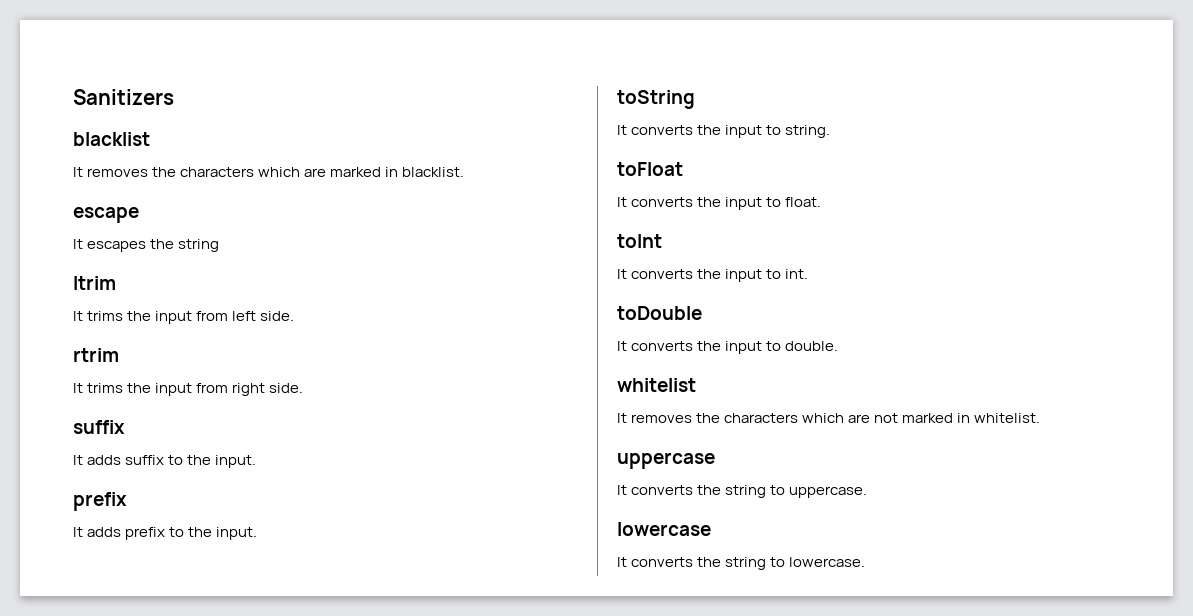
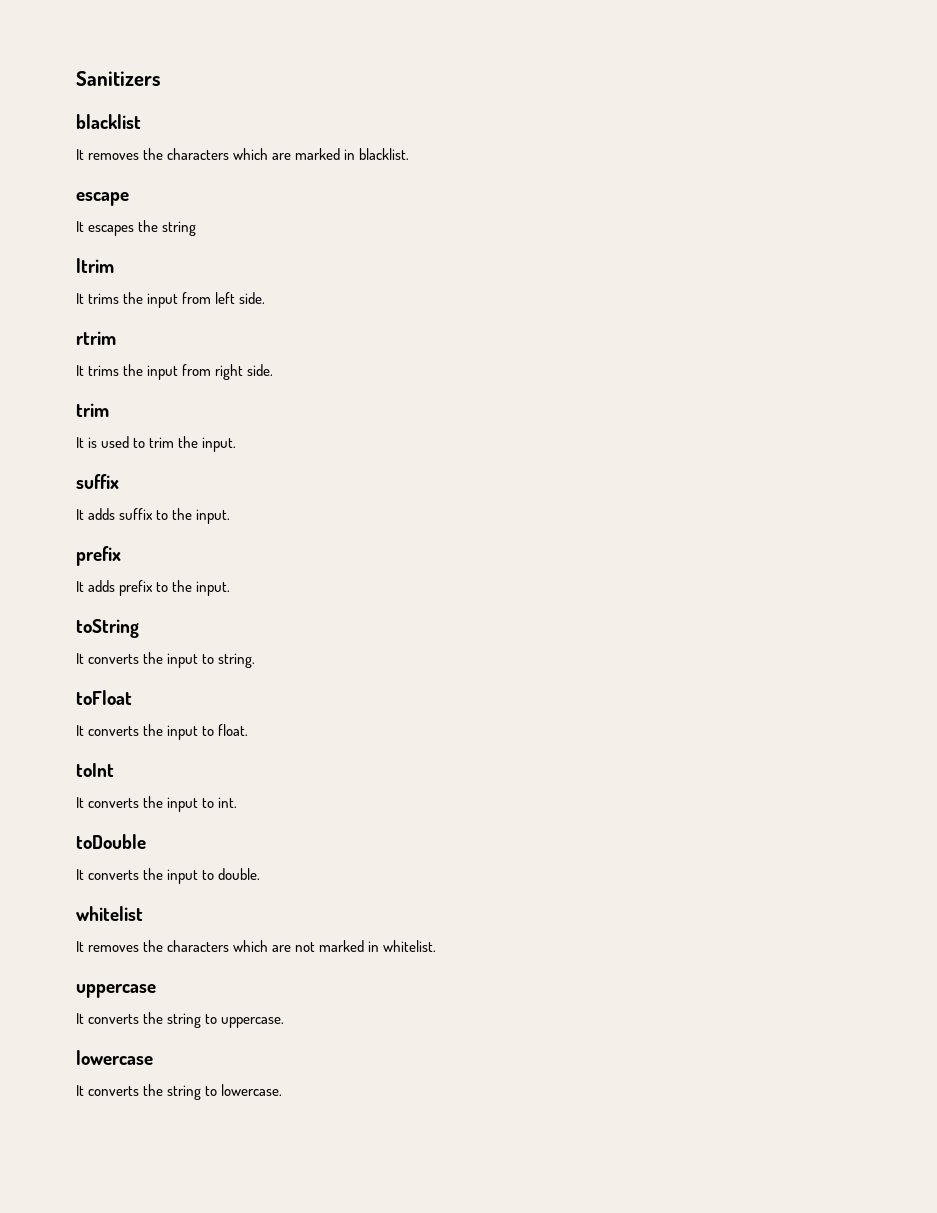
(304, 388) none -> [76,403,109,417] [76,436,237,452] // trim // It is used to trim the input.

